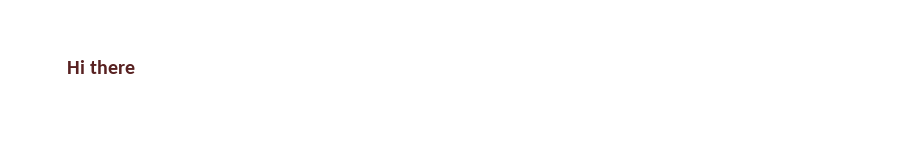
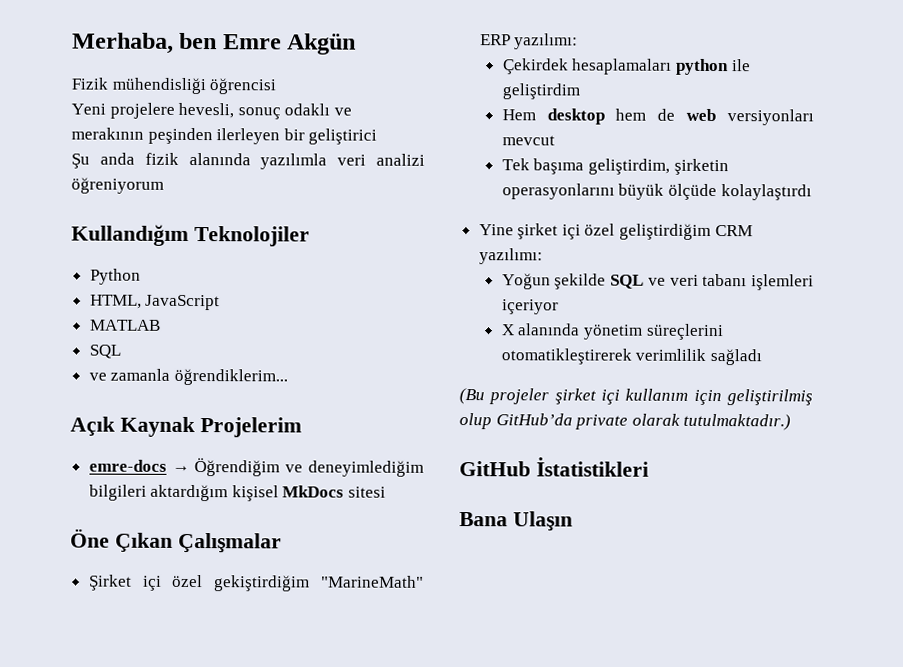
[67,60,136,74] Hi there -> [72,32,357,55] [71,77,277,95] [71,102,352,120] [71,127,378,145] [71,152,425,170] [71,177,164,194] [71,224,310,247] [89,268,141,285] [89,294,221,311] [89,319,161,331] [88,344,121,359] [88,368,288,386] [70,416,302,438] [88,458,424,477] [88,484,387,502] [70,528,282,554] [88,574,424,592] [479,33,579,50] [501,58,751,76] [501,83,580,100] [501,108,814,126] [501,135,555,146] [501,158,729,176] [501,183,812,201] [478,223,753,240] [478,248,543,265] [501,273,814,291] [501,299,559,315] [500,323,724,341] [500,348,762,366] [459,388,813,406] [459,413,792,431] [459,457,649,477] [459,511,573,532] Merhaba, ben Emre Akgün // Fizik mühendisliği öğrencisi // Yeni projelere hevesli, sonuç odaklı ve merakının peşinden ilerleyen bir geliştirici // Şu anda fizik alanında yazılımla veri analizi öğreniyorum // Kullandığım Teknolojiler // Python // HTML, JavaScript // MATLAB // SQL // ve zamanla öğrendiklerim... // Açık Kaynak Projelerim // emre-docs → Öğrendiğim ve deneyimlediğim bilgileri aktardığım kişisel MkDocs sitesi // Öne Çıkan Çalışmalar // Şirket içi özel gekiştirdiğim "MarineMath" ERP yazılımı: // Çekirdek hesaplamaları python ile geliştirdim // Hem desktop hem de web versiyonları mevcut // Tek başıma geliştirdim, şirketin operasyonlarını büyük ölçüde kolaylaştırdı // Yine şirket içi özel geliştirdiğim CRM yazılımı: // Yoğun şekilde SQL ve veri tabanı işlemleri içeriyor // X alanında yönetim süreçlerini otomatikleştirerek verimlilik sağladı // (Bu projeler şirket içi kullanım için geliştirilmiş olup GitHub’da private olarak tutulmaktadır.) // GitHub İstatistikleri // Bana Ulaşın

